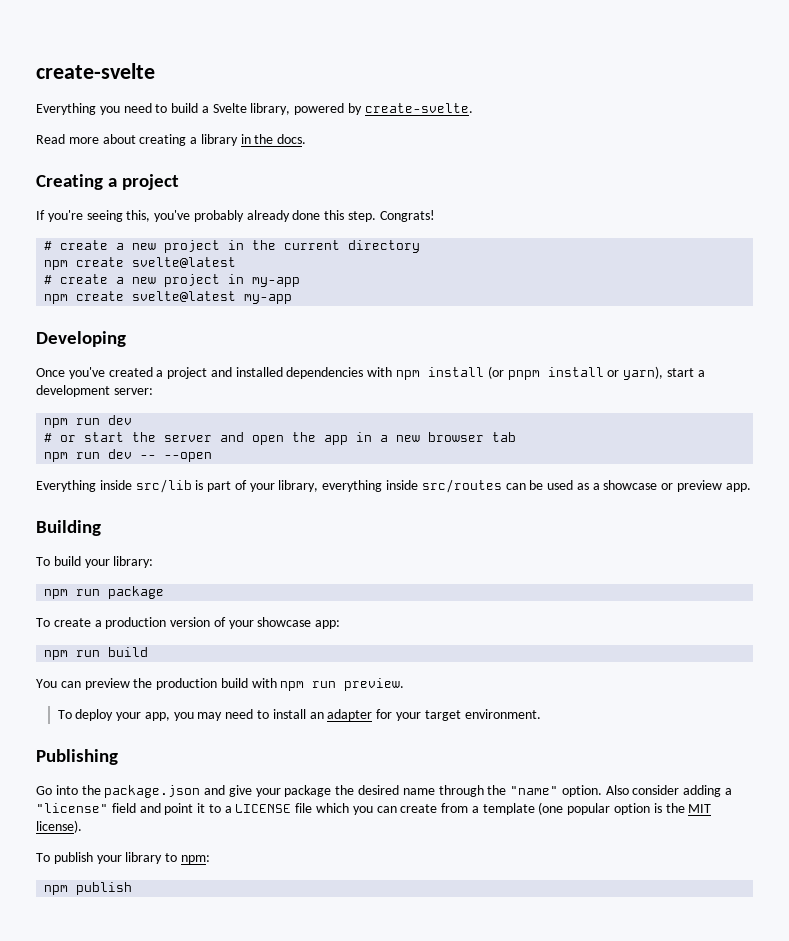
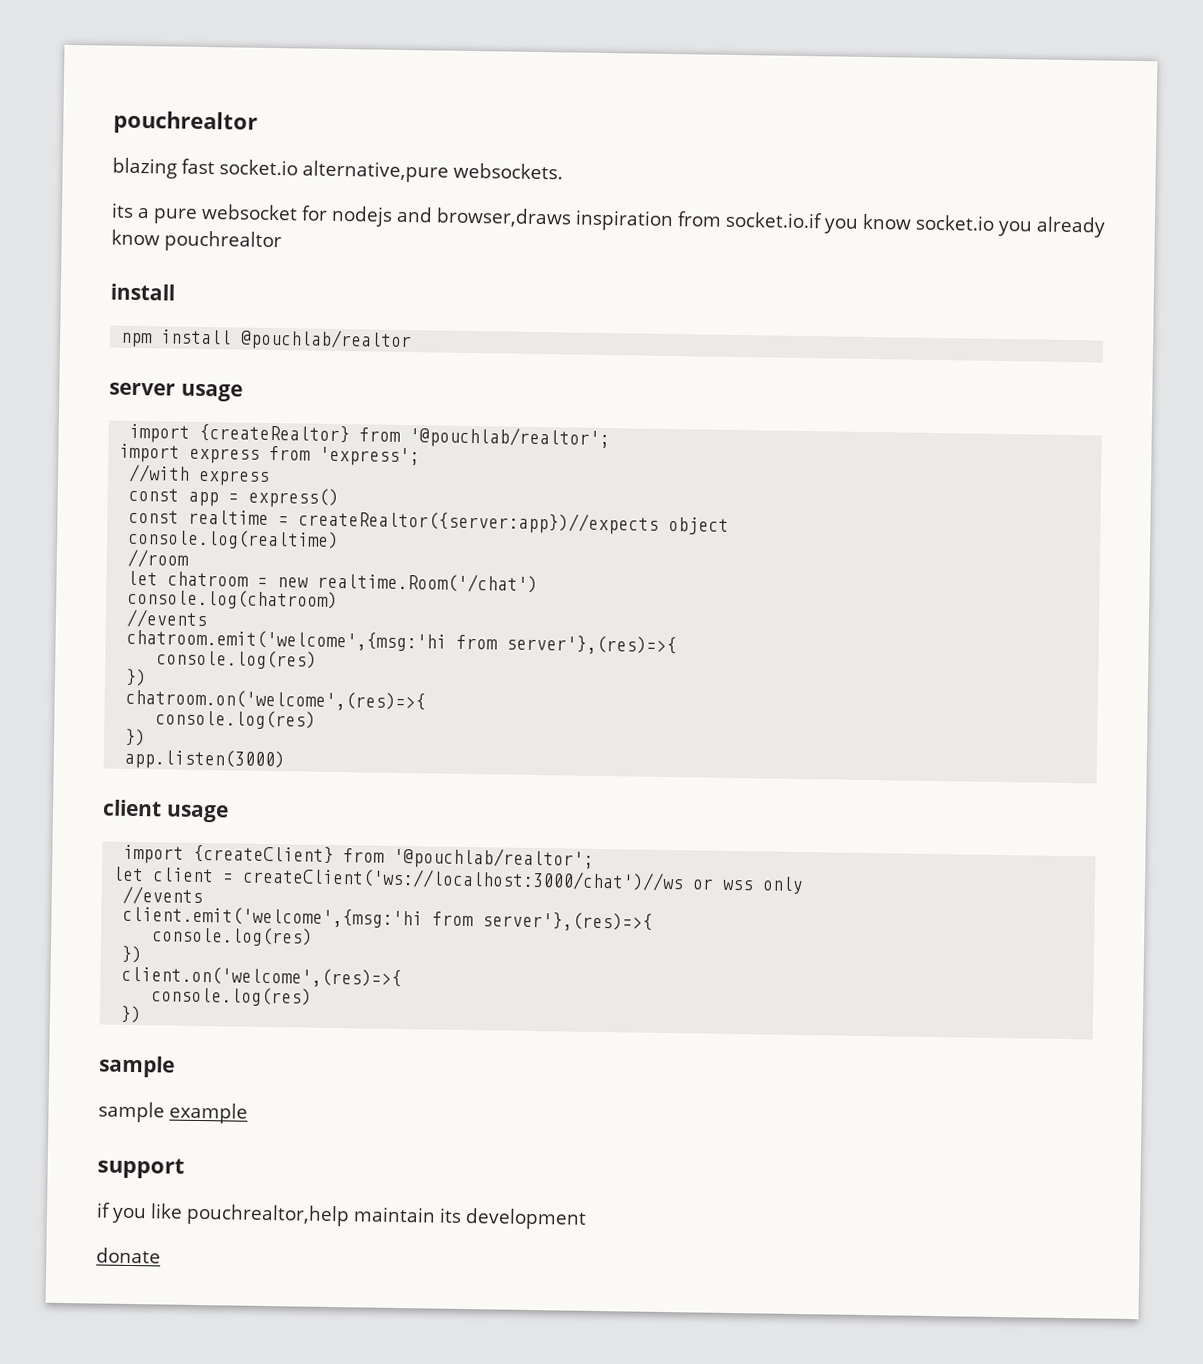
[36,63,155,79] [36,103,473,115] [36,134,307,146] [36,174,180,190] [36,210,435,222] [44,240,421,253] [44,257,237,270] [44,274,301,287] [44,291,293,304] [36,331,126,347] [36,366,705,380] [36,385,153,397] [44,415,133,428] [44,432,517,445] [44,449,213,462] [36,479,751,493] [36,520,101,536] [36,556,154,568] [44,586,165,599] [36,617,341,629] [44,647,149,660] [36,678,405,691] [57,709,541,721] [36,749,118,765] [36,785,733,798] [36,802,712,815] [36,820,82,833] [36,852,210,864] [44,882,133,895] create-svelte // Everything you need to build a Svelte library, powered by create-svelte. // Read more about creating a library in the docs. // Creating a project // If you're seeing this, you've probably already done this step. Congrats! // # create a new project in the current directory // npm create svelte@latest // # create a new project in my-app // npm create svelte@latest my-app // Developing // Once you've created a project and installed dependencies with npm install (or pnpm install or yarn), start a development server: // npm run dev // # or start the server and open the app in a new browser tab // npm run dev -- --open // Everything inside src/lib is part of your library, everything inside src/routes can be used as a showcase or preview app. // Building // To build your library: // npm run package // To create a production version of your showcase app: // npm run build // You can preview the production build with npm run preview. // To deploy your app, you may need to install an adapter for your target environment. // Publishing // Go into the package.json and give your package the desired name through the "name" option. Also consider adding a "license" field and point it to a LICENSE file which you can create from a template (one popular option is the MIT license). // To publish your library to npm: // npm publish -> [113,110,258,135] [112,157,563,183] [111,202,1106,238] [111,229,282,253] [110,283,175,301] [120,328,413,352] [109,382,243,402] [129,423,611,450] [119,443,421,467] [128,463,271,487] [128,487,340,509] [128,509,730,535] [127,528,340,551] [127,548,190,568] [127,570,539,594] [127,588,339,611] [126,608,209,629] [126,628,678,656] [156,649,318,670] [125,668,148,687] [125,688,427,712] [155,709,317,730] [124,728,147,747] [124,748,286,771] [102,799,229,823] [123,844,595,870] [112,866,805,895] [122,885,204,906] [122,905,654,932] [152,926,314,947] [121,945,143,964] [121,965,403,989] [151,986,313,1007] [120,1005,143,1024] [99,1055,175,1078] [98,1101,248,1124] [97,1157,185,1179] [96,1202,587,1230] [96,1247,161,1264] pouchrealtor // blazing fast socket.io alternative,pure websockets. // its a pure websocket for nodejs and browser,draws inspiration from socket.io.if you know socket.io you already know pouchrealtor // install // npm install @pouchlab/realtor // server usage // import {createRealtor} from '@pouchlab/realtor'; // import express from 'express'; // //with express // const app = express() // const realtime = createRealtor({server:app})//expects object // console.log(realtime) // //room // let chatroom = new realtime.Room('/chat') // console.log(chatroom) // //events // chatroom.emit('welcome',{msg:'hi from server'},(res)=>{ // console.log(res) // }) // chatroom.on('welcome',(res)=>{ // console.log(res) // }) // app.listen(3000) // client usage // import {createClient} from '@pouchlab/realtor'; // let client = createClient('ws://localhost:3000/chat')//ws or wss only // //events // client.emit('welcome',{msg:'hi from server'},(res)=>{ // console.log(res) // }) // client.on('welcome',(res)=>{ // console.log(res) // }) // sample // sample example // support // if you like pouchrealtor,help maintain its development // donate

